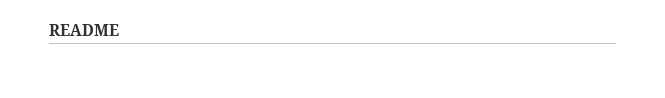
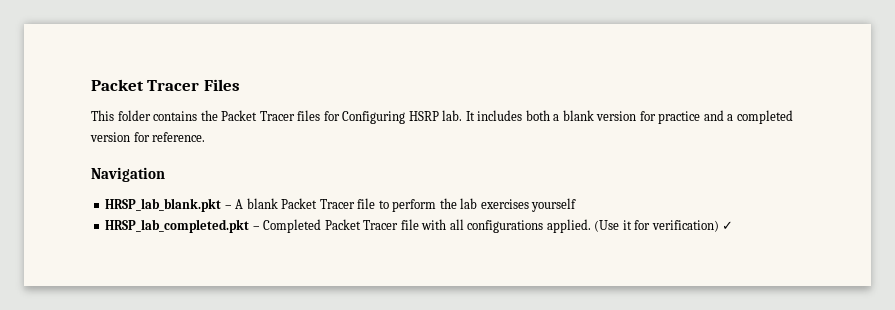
[49,24,119,36] README -> [91,79,240,91] [91,110,793,124] [90,132,206,142] [91,167,165,182] [105,198,577,212] [105,219,734,233] Packet Tracer Files // This folder contains the Packet Tracer files for Configuring HSRP lab. It includes both a blank version for practice and a completed version for reference. // Navigation // HRSP_lab_blank.pkt – A blank Packet Tracer file to perform the lab exercises yourself // HRSP_lab_completed.pkt – Completed Packet Tracer file with all configurations applied. (Use it for verification) ✓

